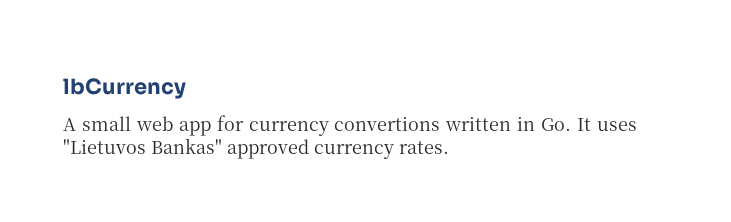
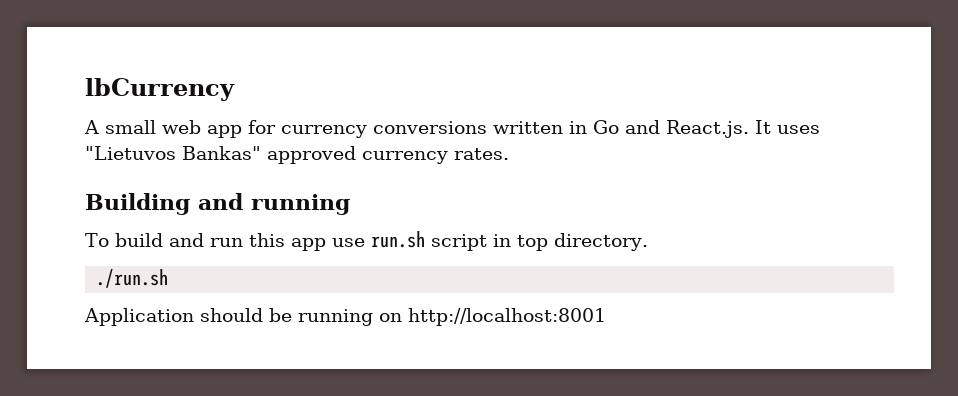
[334,116,441,131] convertions -> [373,121,487,134] conversions
[541,118,572,131] Go. -> [593,120,749,138] Go and React.js.
(449, 147) none -> [85,193,350,215] [85,231,648,251] [96,269,169,288] [84,308,606,326] // Building and running // To build and run this app use run.sh script in top directory. // ./run.sh // Application should be running on http://localhost:8001

